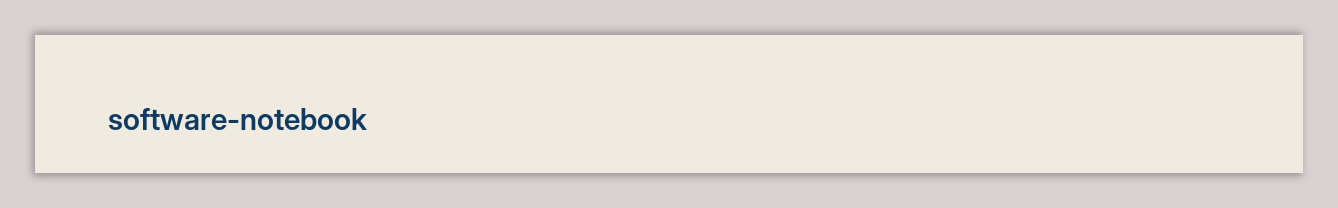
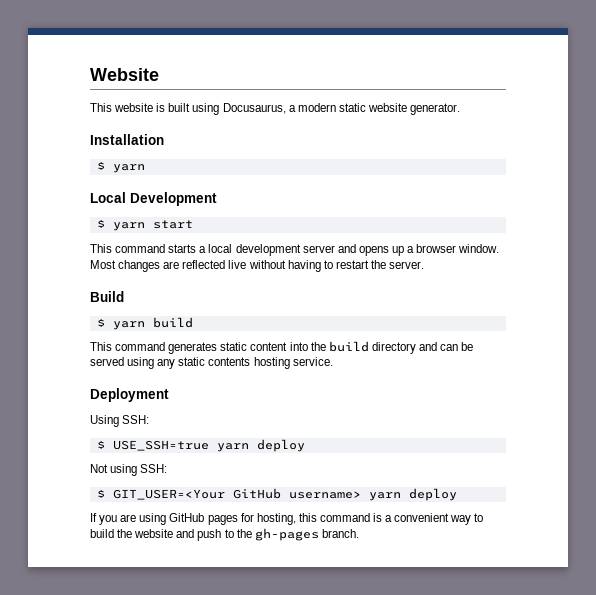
[108,108,367,130] software-notebook -> [90,68,159,81] [90,103,461,115] [90,134,164,145] [96,161,145,173] [90,192,217,206] [96,219,193,231] [90,244,500,256] [90,260,425,272] [90,291,124,302] [96,317,193,330] [90,341,474,354] [90,357,333,369] [90,388,169,402] [90,415,150,427] [96,439,305,452] [90,464,168,476] [96,488,457,501] [90,513,484,525] [90,528,359,541] Website // This website is built using Docusaurus, a modern static website generator. // Installation // $ yarn // Local Development // $ yarn start // This command starts a local development server and opens up a browser window. Most changes are reflected live without having to restart the server. // Build // $ yarn build // This command generates static content into the build directory and can be served using any static contents hosting service. // Deployment // Using SSH: // $ USE_SSH=true yarn deploy // Not using SSH: // $ GIT_USER=<Your GitHub username> yarn deploy // If you are using GitHub pages for hosting, this command is a convenient way to build the website and push to the gh-pages branch.

